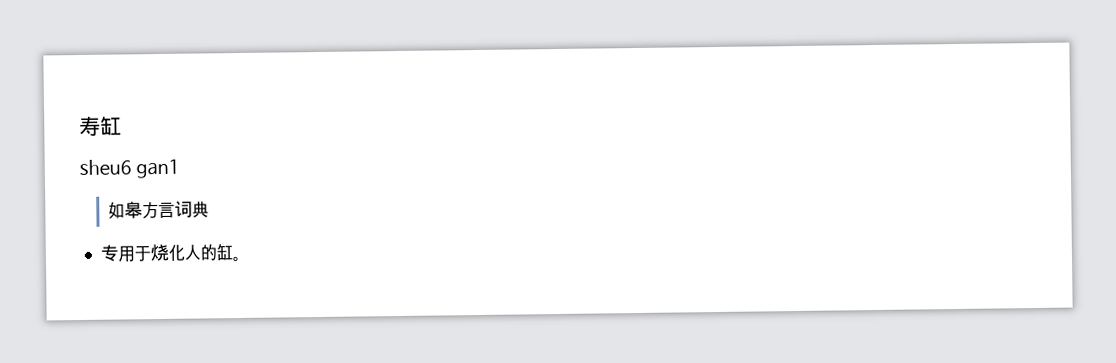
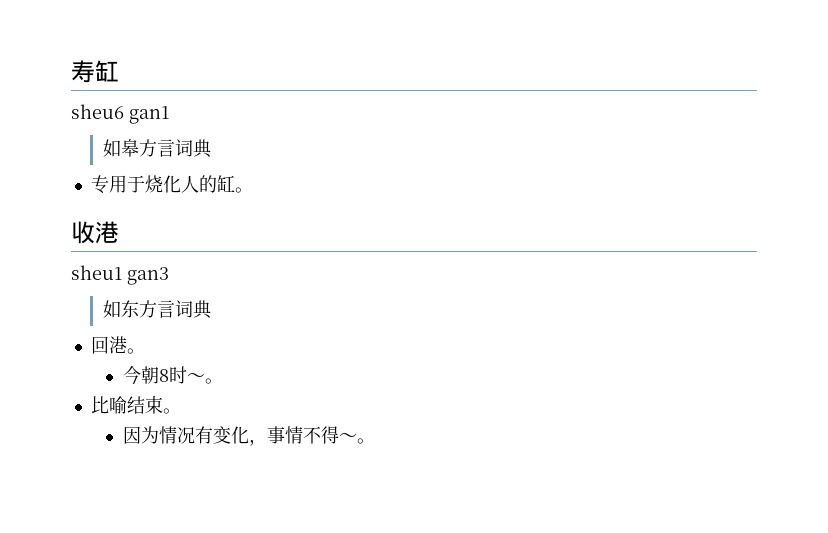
(241, 258) none -> [71,221,119,244] [71,265,169,285] [102,300,212,319] [90,336,145,354] [122,366,223,385] [90,396,181,414] [122,426,375,446] // 收港 // sheu1 gan3 // 如东方言词典 // 回港。 // 今朝8时～。 // 比喻结束。 // 因为情况有变化，事情不得～。

